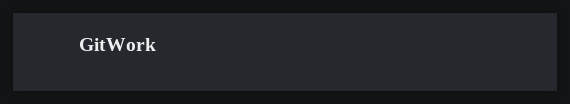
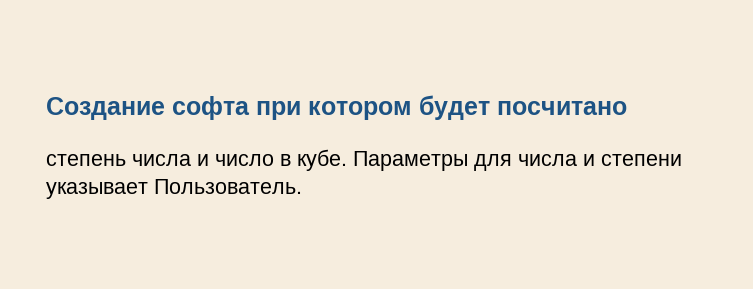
[79,38,156,51] GitWork -> [46,95,627,120] [46,149,682,171] [46,179,302,199] Создание софта при котором будет посчитано // степень числа и число в кубе. Параметры для числа и степени указывает Пользователь.

